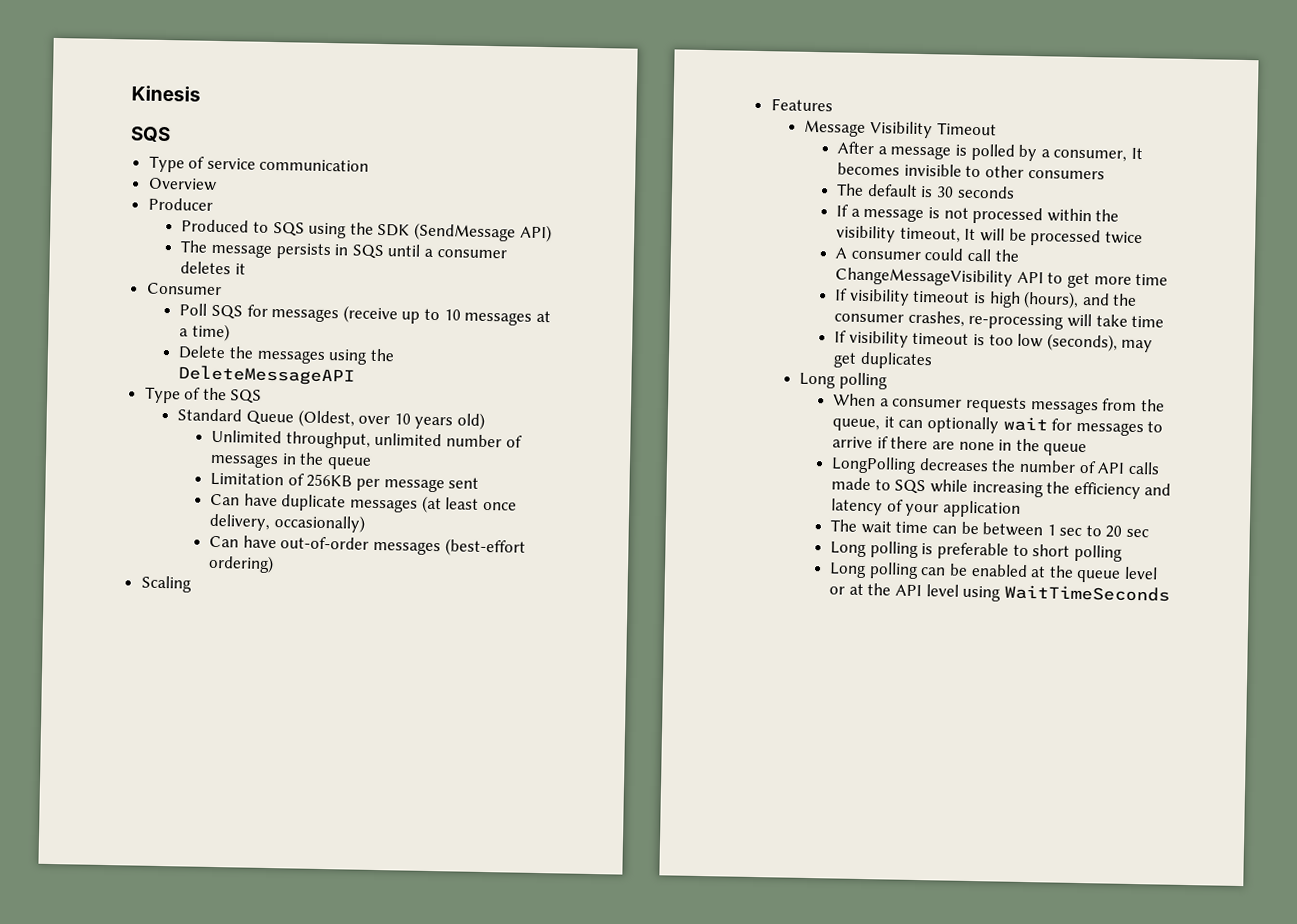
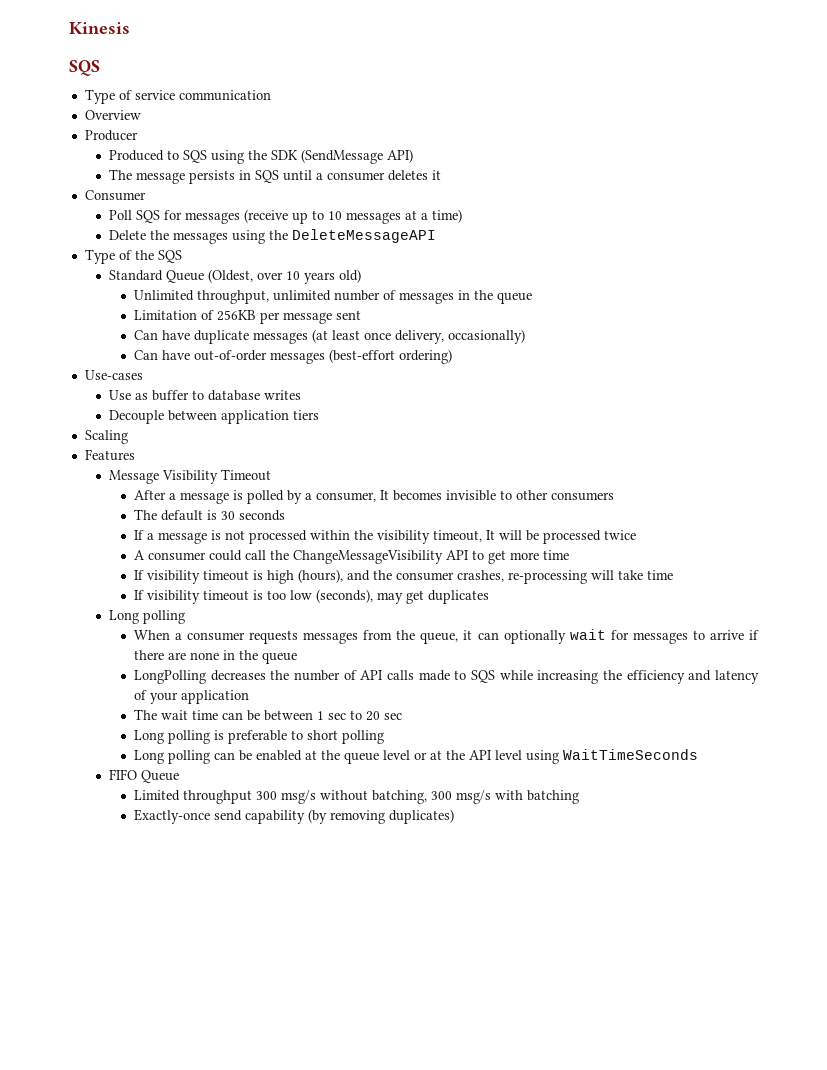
(275, 564) none -> [84,370,143,380] [109,390,302,401] [109,410,320,424] // Use-cases // Use as buffer to database writes // Decouple between application tiers
(1170, 593) none -> [109,769,180,783] [133,790,579,804] [133,809,454,824] // FIFO Queue // Limited throughput 300 msg/s without batching, 300 msg/s with batching // Exactly-once send capability (by removing duplicates)

